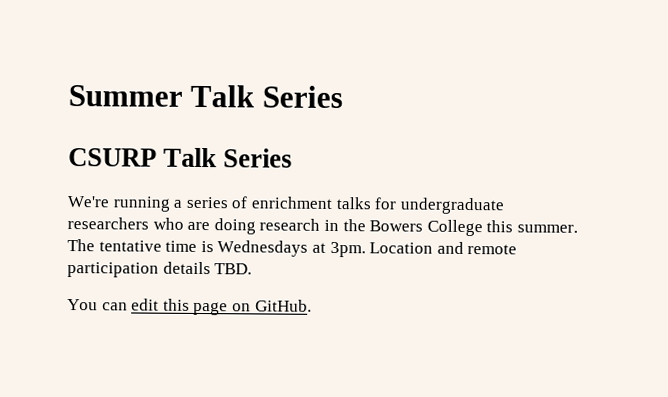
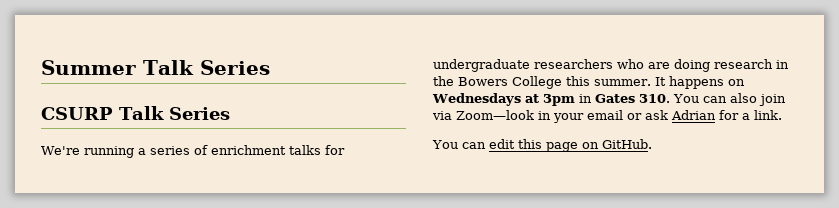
[67,239,518,258] [67,261,253,278] The tentative time is Wednesdays at 3pm. Location and remote participation details TBD. -> [654,76,745,89] [432,93,786,106] [432,110,782,123] It happens on Wednesdays at 3pm in Gates 310. You can also join via Zoom—look in your email or ask Adrian for a link.

